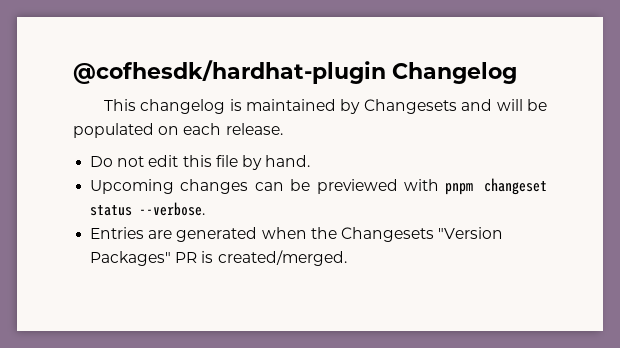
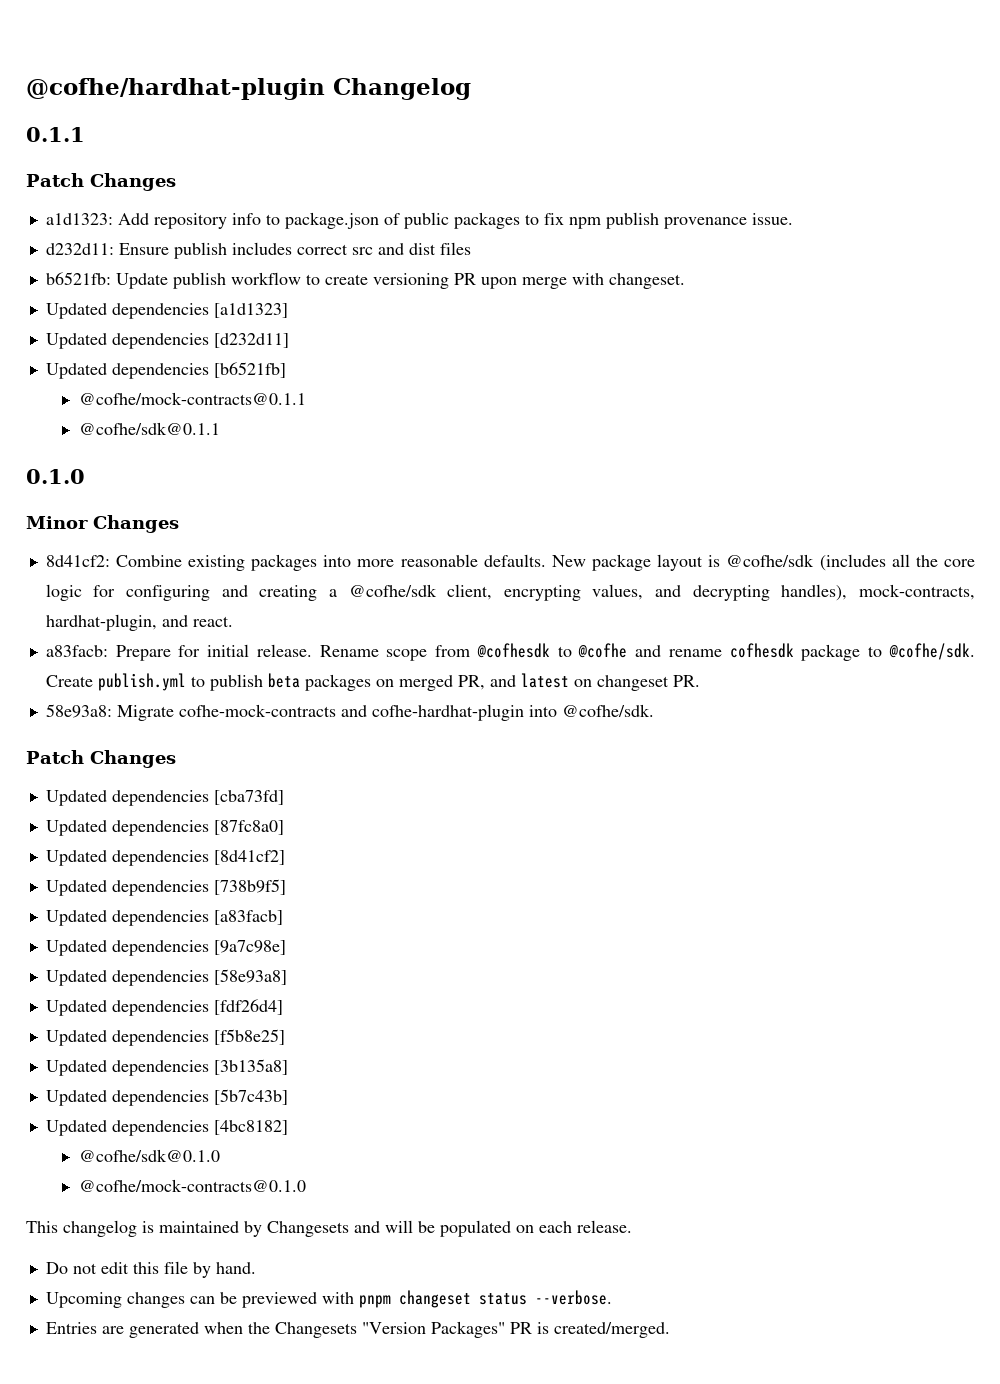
[73,60,386,84] @cofhesdk/hardhat-plugin -> [26,78,325,100] @cofhe/hardhat-plugin
(517, 73) none -> [26,127,85,142] [26,173,176,191] [45,212,793,229] [45,242,471,259] [45,272,685,289] [45,303,288,319] [45,333,289,349] [45,362,286,379] [78,392,306,405] [78,422,220,435] [26,469,85,484] [26,515,179,533] [45,554,976,571] [45,584,976,601] [45,614,233,631] [45,643,976,661] [45,673,700,691] [45,704,654,721] [26,750,176,768] [45,790,284,806] [45,820,284,836] [45,850,285,866] [45,879,286,896] [45,910,283,926] [45,940,286,956] [45,969,287,986] [45,999,283,1016] [45,1029,285,1046] [45,1059,288,1076] [45,1089,288,1106] [45,1120,288,1136] [78,1149,220,1162] [78,1179,306,1192] // 0.1.1 // Patch Changes // a1d1323: Add repository info to package.json of public packages to fix npm publish provenance issue. // d232d11: Ensure publish includes correct src and dist files // b6521fb: Update publish workflow to create versioning PR upon merge with changeset. // Updated dependencies [a1d1323] // Updated dependencies [d232d11] // Updated dependencies [b6521fb] // @cofhe/mock-contracts@0.1.1 // @cofhe/sdk@0.1.1 // 0.1.0 // Minor Changes // 8d41cf2: Combine existing packages into more reasonable defaults. New package layout is @cofhe/sdk (includes all the core logic for configuring and creating a @cofhe/sdk client, encrypting values, and decrypting handles), mock-contracts, hardhat-plugin, and react. // a83facb: Prepare for initial release. Rename scope from @cofhesdk to @cofhe and rename cofhesdk package to @cofhe/sdk. Create publish.yml to publish beta packages on merged PR, and latest on changeset PR. // 58e93a8: Migrate cofhe-mock-contracts and cofhe-hardhat-plugin into @cofhe/sdk. // Patch Changes // Updated dependencies [cba73fd] // Updated dependencies [87fc8a0] // Updated dependencies [8d41cf2] // Updated dependencies [738b9f5] // Updated dependencies [a83facb] // Updated dependencies [9a7c98e] // Updated dependencies [58e93a8] // Updated dependencies [fdf26d4] // Updated dependencies [f5b8e25] // Updated dependencies [3b135a8] // Updated dependencies [5b7c43b] // Updated dependencies [4bc8182] // @cofhe/sdk@0.1.0 // @cofhe/mock-contracts@0.1.0

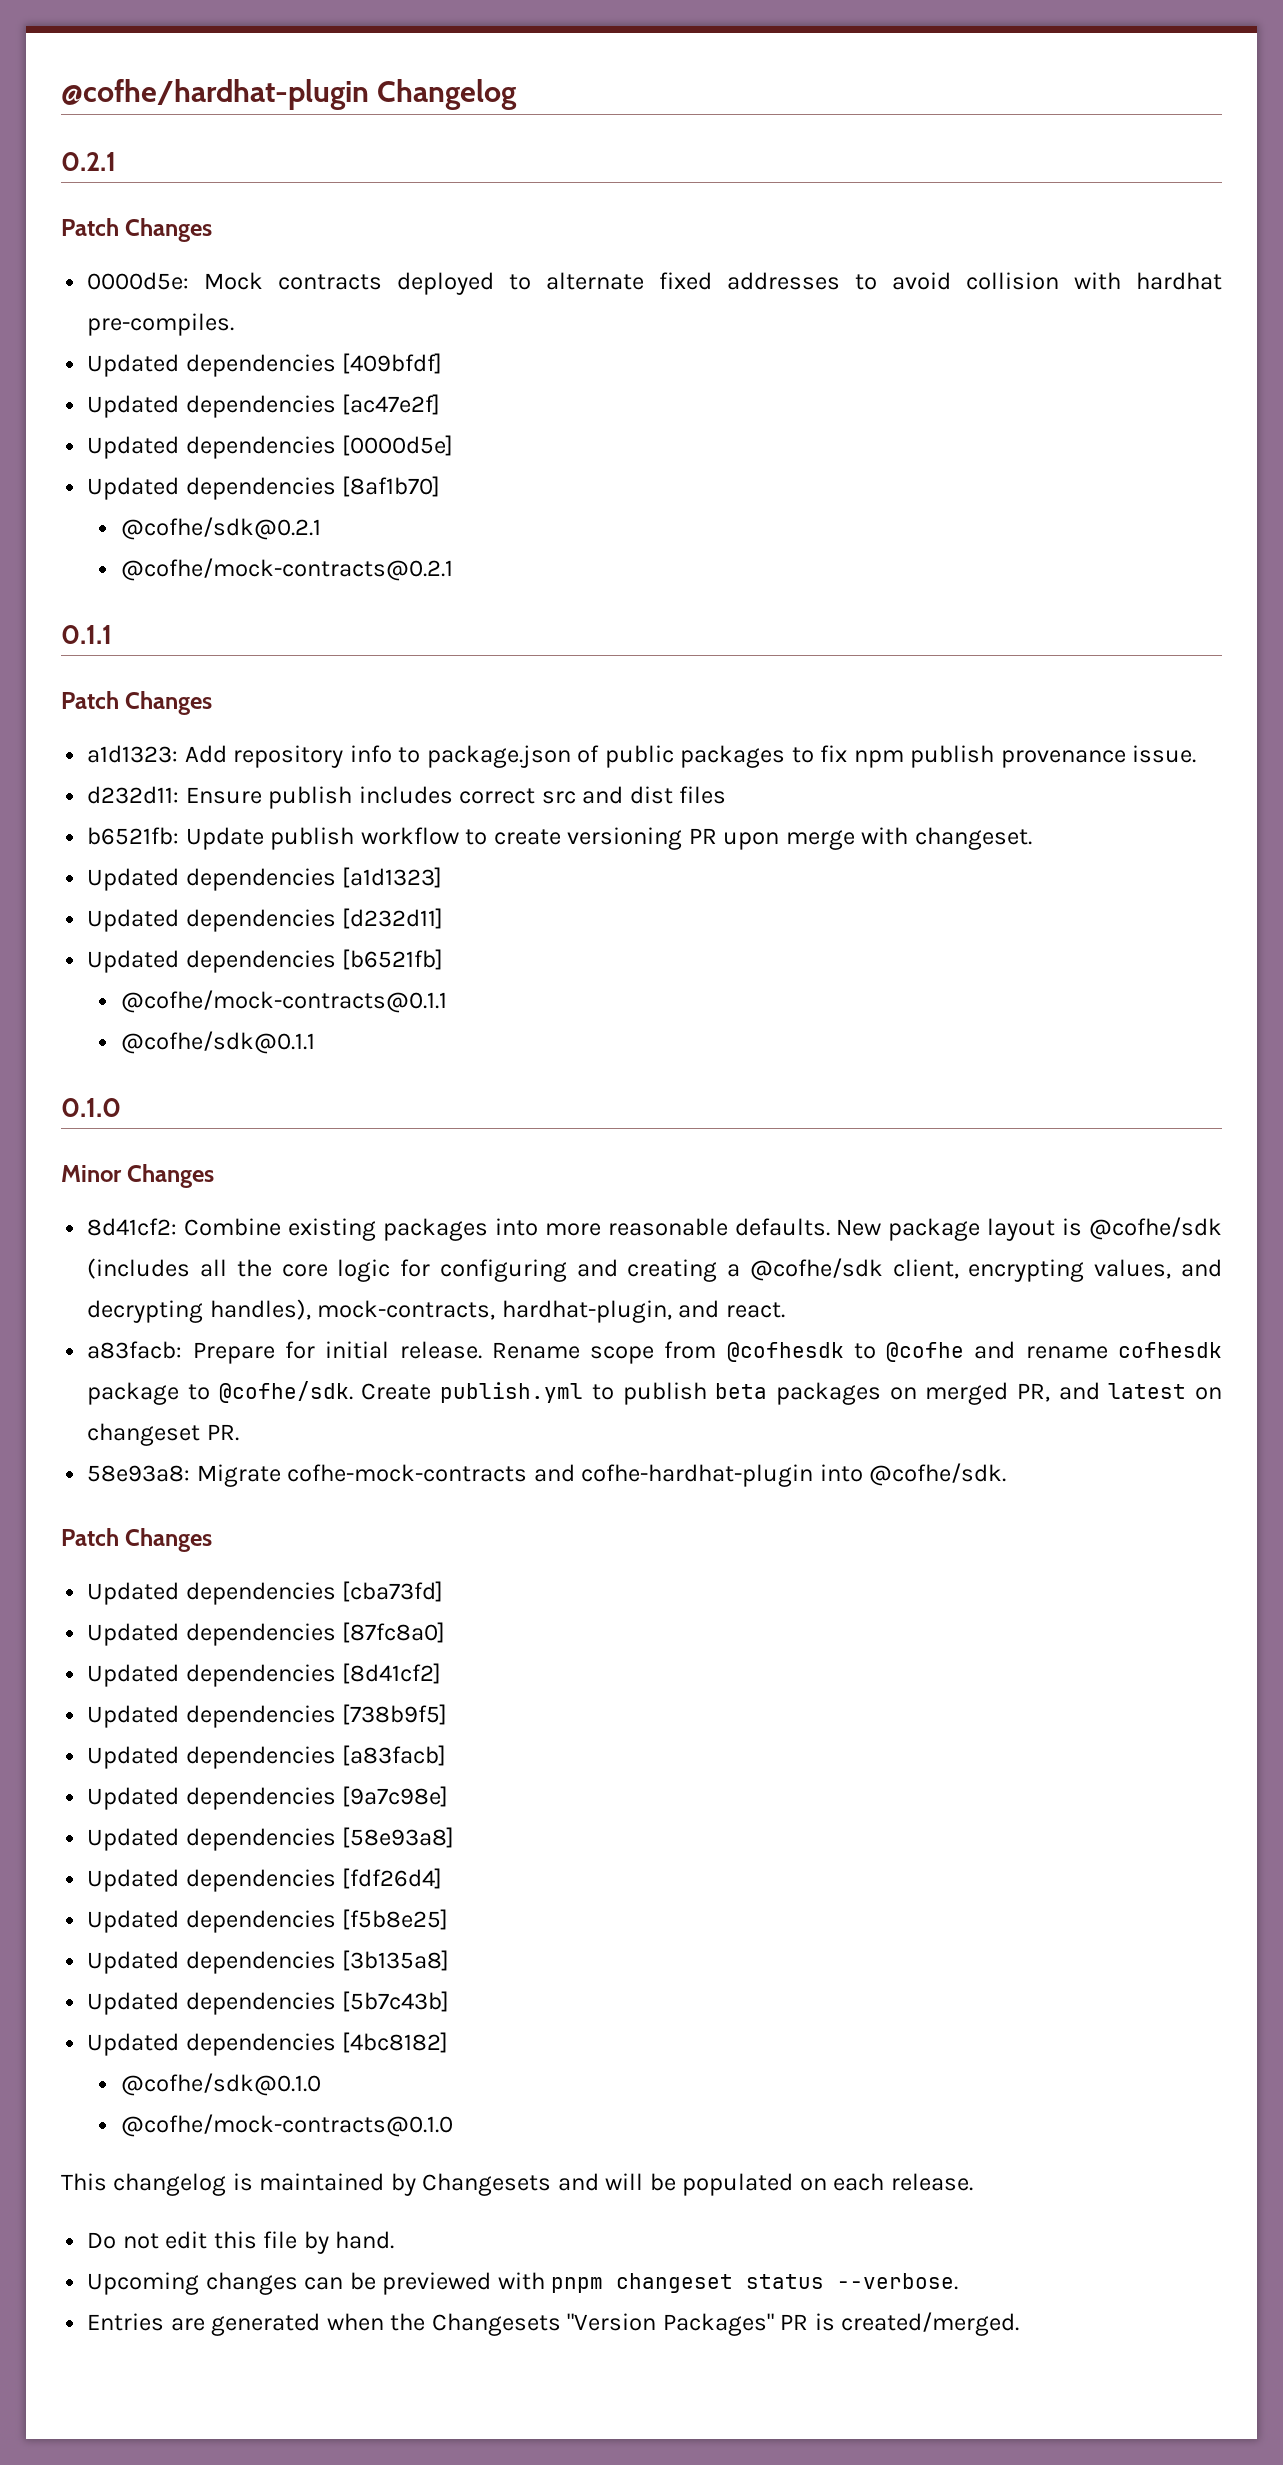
(471, 89) none -> [61,152,116,171] [61,218,213,242] [87,272,1223,295] [87,313,235,336] [87,353,443,377] [87,394,441,418] [87,435,454,459] [87,476,441,500] [120,517,321,540] [120,558,453,581] // 0.2.1 // Patch Changes // 0000d5e: Mock contracts deployed to alternate fixed addresses to avoid collision with hardhat pre-compiles. // Updated dependencies [409bfdf] // Updated dependencies [ac47e2f] // Updated dependencies [0000d5e] // Updated dependencies [8af1b70] // @cofhe/sdk@0.2.1 // @cofhe/mock-contracts@0.2.1

